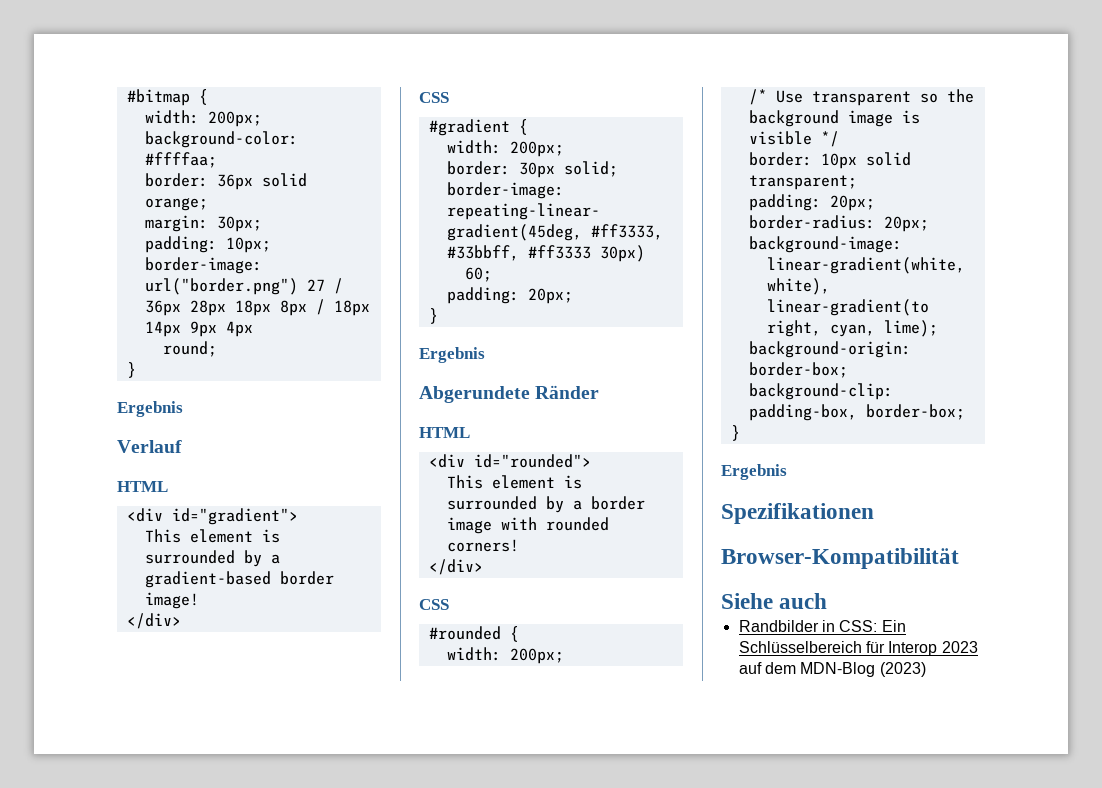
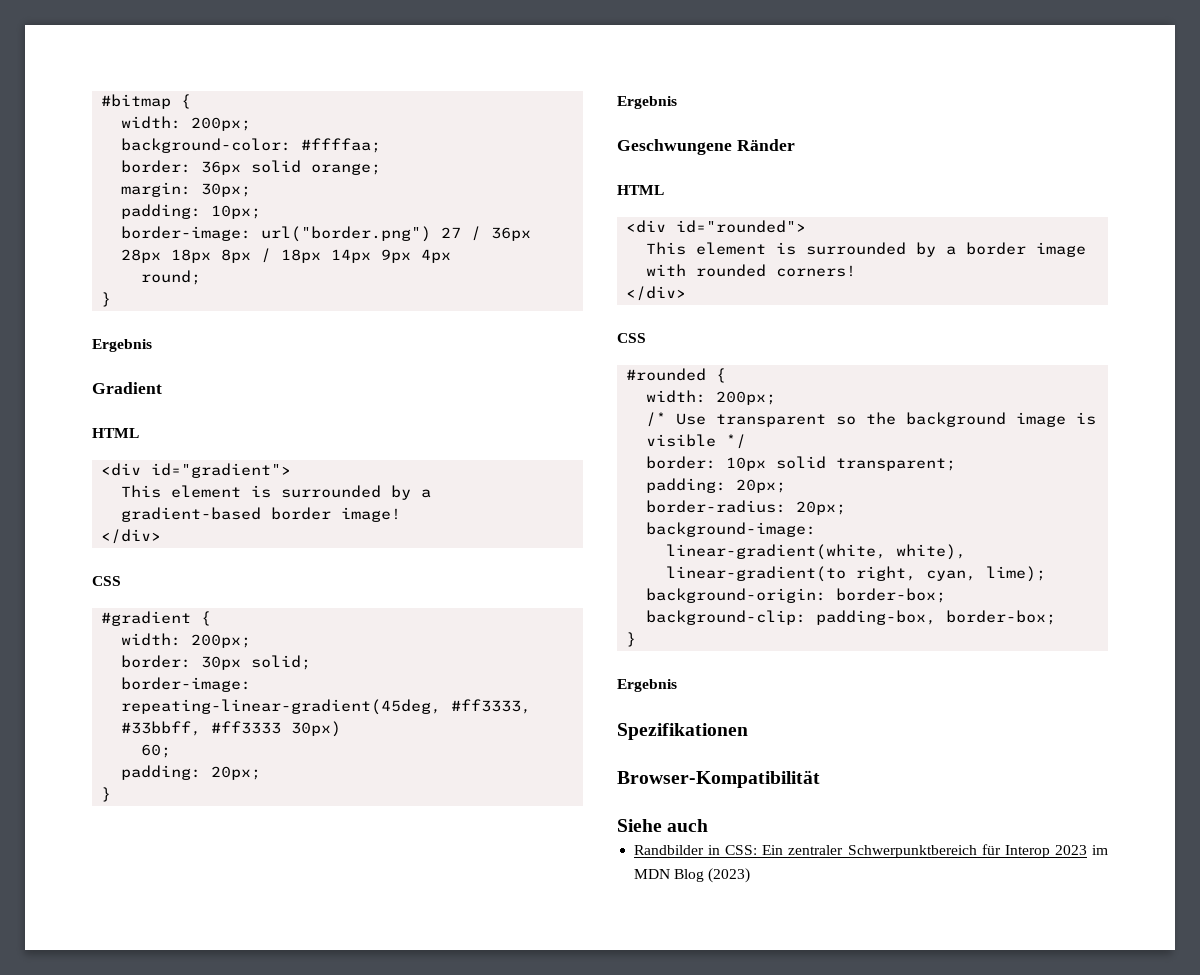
[117,440,182,453] Verlauf -> [92,382,162,394] Gradient
[419,386,530,403] Abgerundete -> [617,139,732,155] Geschwungene
[738,641,862,653] Schlüsselbereich -> [788,845,977,858] zentraler Schwerpunktbereich
[738,662,876,677] auf dem MDN-Blog -> [1092,845,1108,855] [634,869,705,882] im MDN Blog

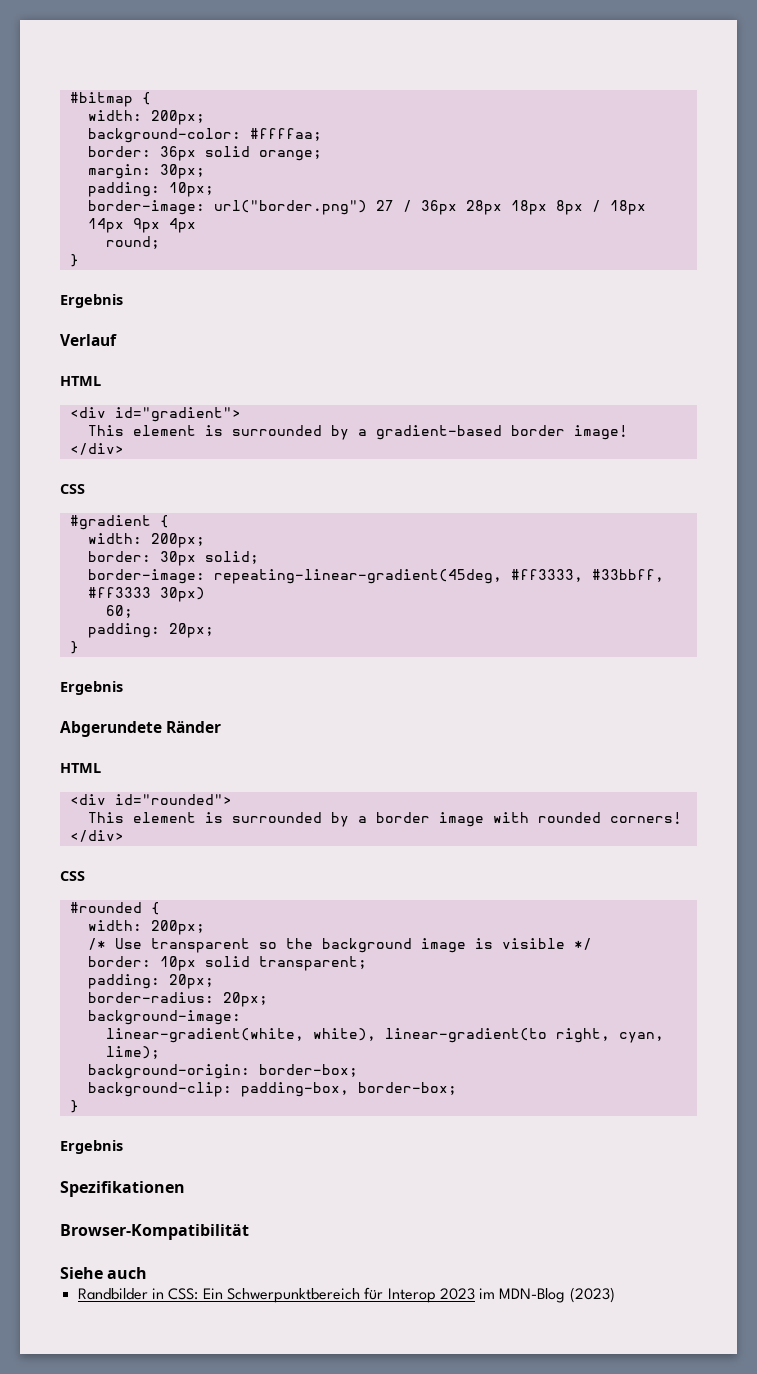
[92,382,162,394] Gradient -> [60,334,117,346] Verlauf
[617,139,732,155] Geschwungene -> [60,721,162,737] Abgerundete
[788,845,844,855] zentraler -> (223, 1293) none
[634,869,705,882] MDN Blog -> [499,1288,566,1303] MDN-Blog

